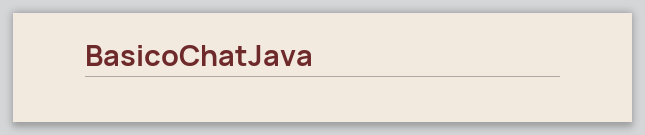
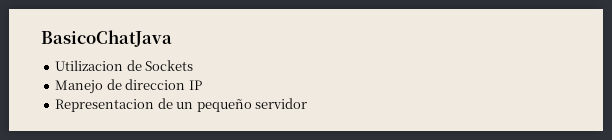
(313, 55) none -> [55,60,194,71] [55,79,202,94] [55,98,308,112] // Utilizacion de Sockets // Manejo de direccion IP // Representacion de un pequeño servidor

